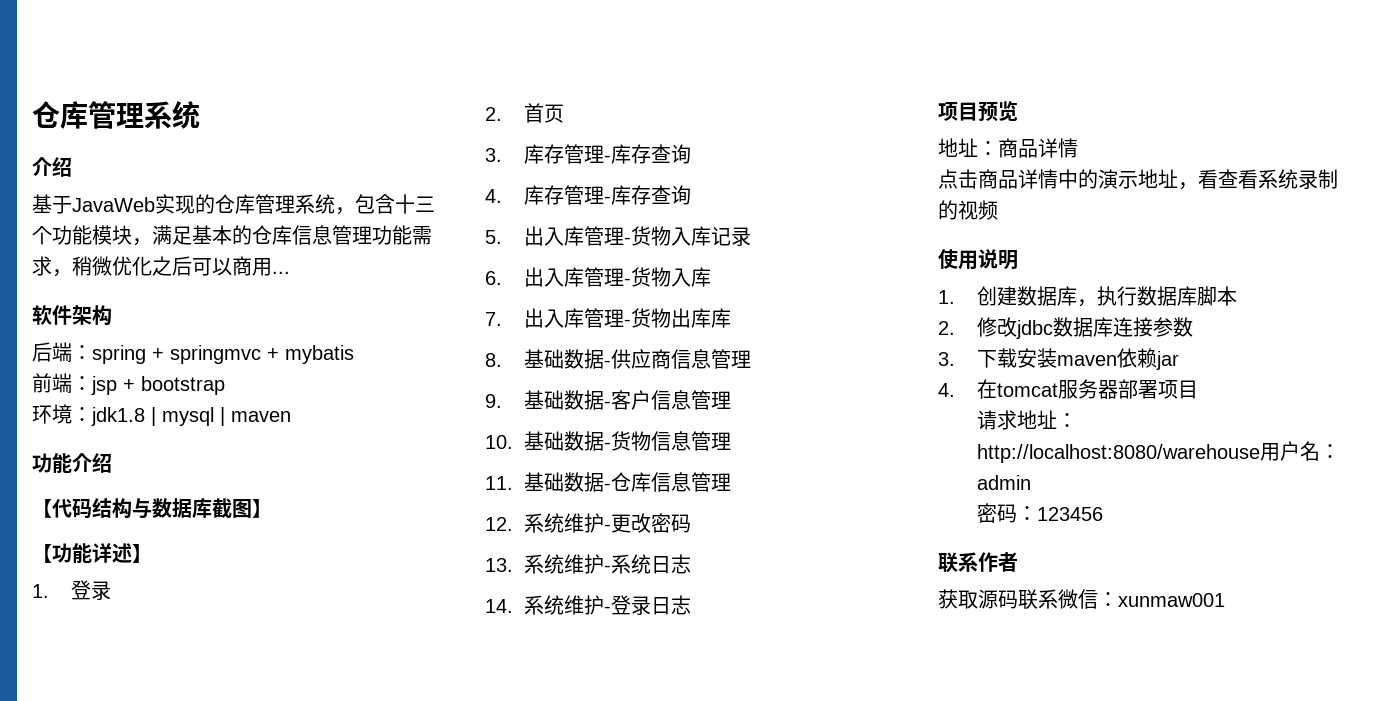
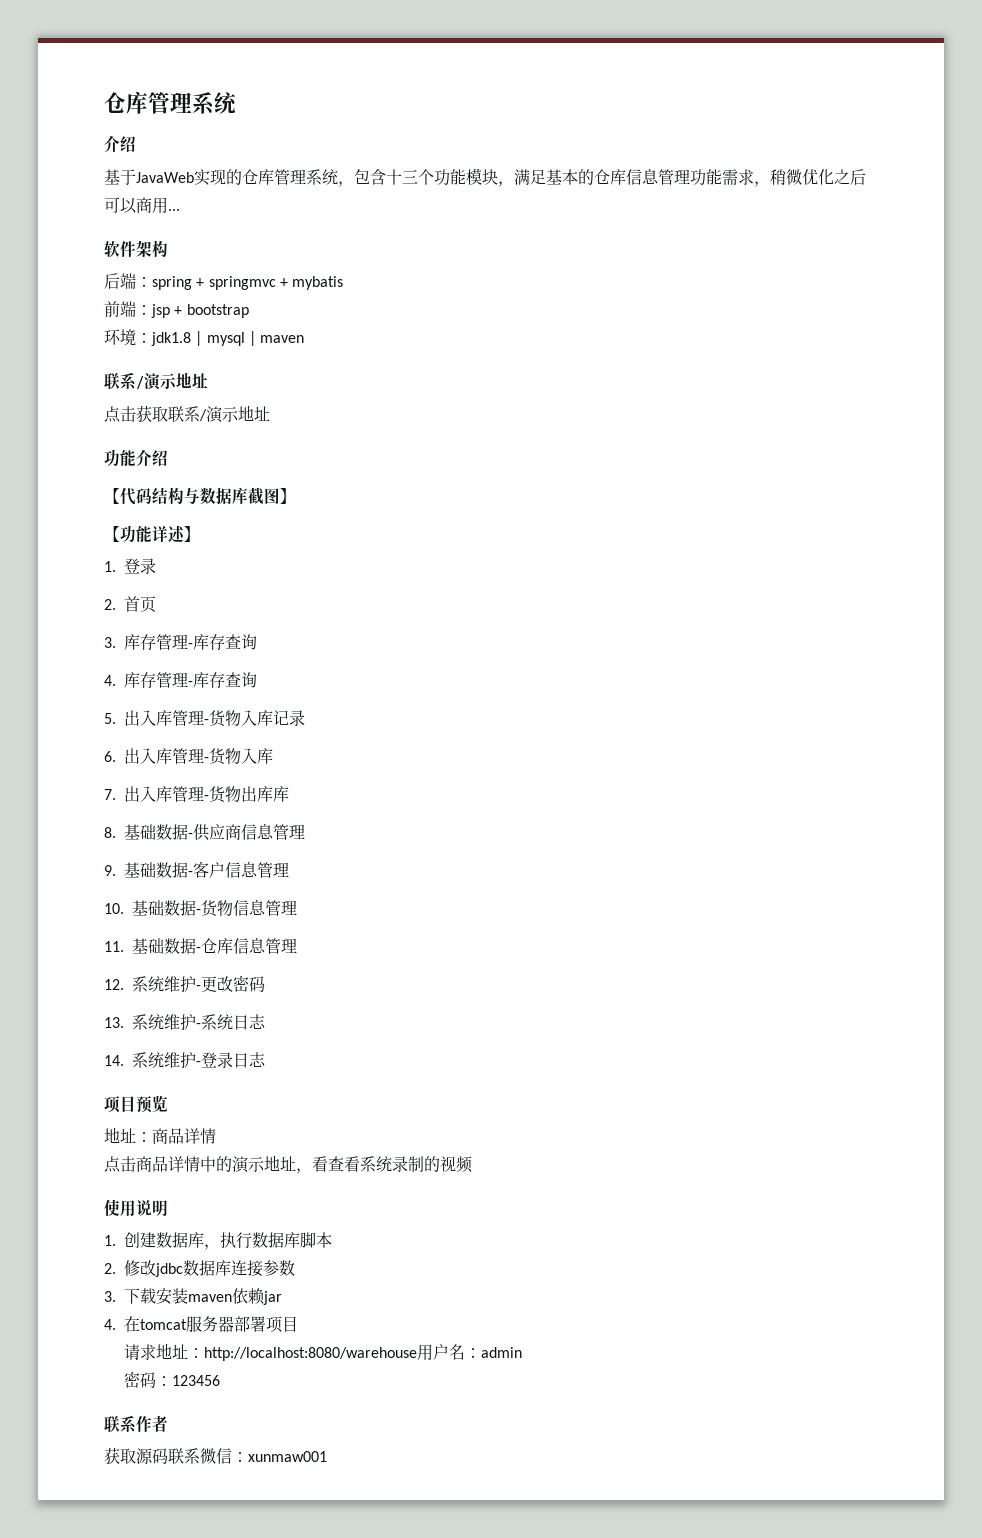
(291, 416) none -> [104,372,208,391] [104,405,270,423] // 联系/演示地址 // 点击获取联系/演示地址

